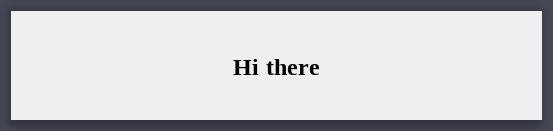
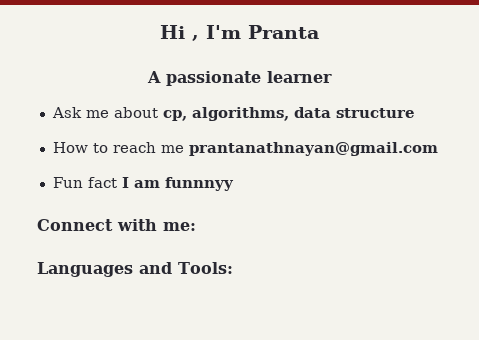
[265,59,320,75] there -> [192,25,319,41] [147,71,332,86] [51,107,415,121] [52,142,438,156] [52,177,234,191] [37,219,196,231] [37,262,233,277] , I'm Pranta // A passionate learner // Ask me about cp, algorithms, data structure // How to reach me prantanathnayan@gmail.com // Fun fact I am funnnyy // Connect with me: // Languages and Tools:

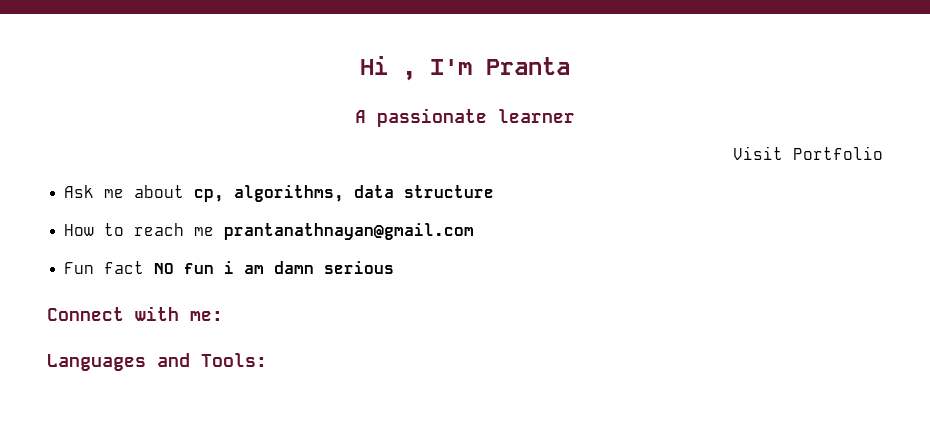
(332, 77) none -> [733,146,883,160] // Visit Portfolio
[121,177,234,191] I am funnnyy -> [154,261,395,274] NO fun i am damn serious

